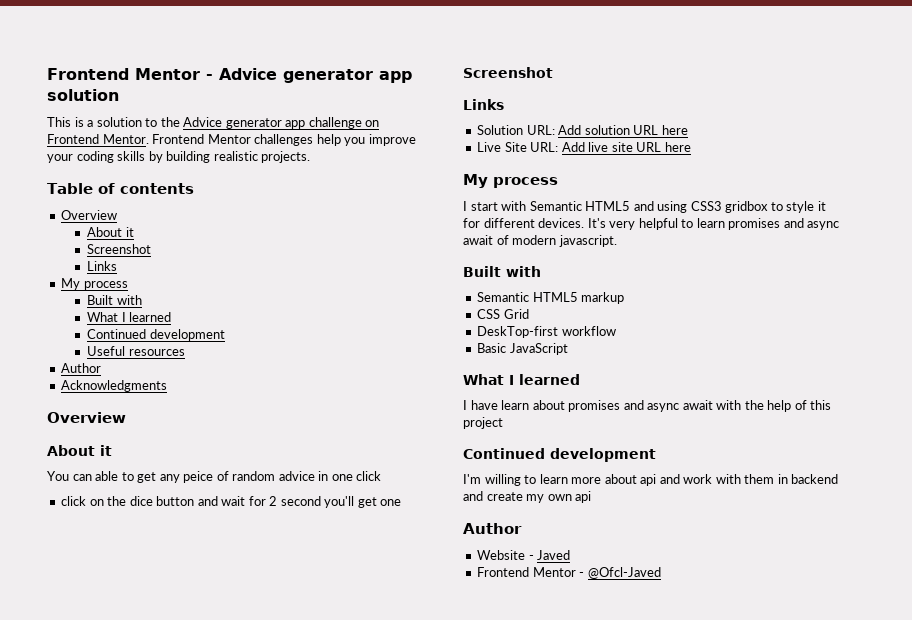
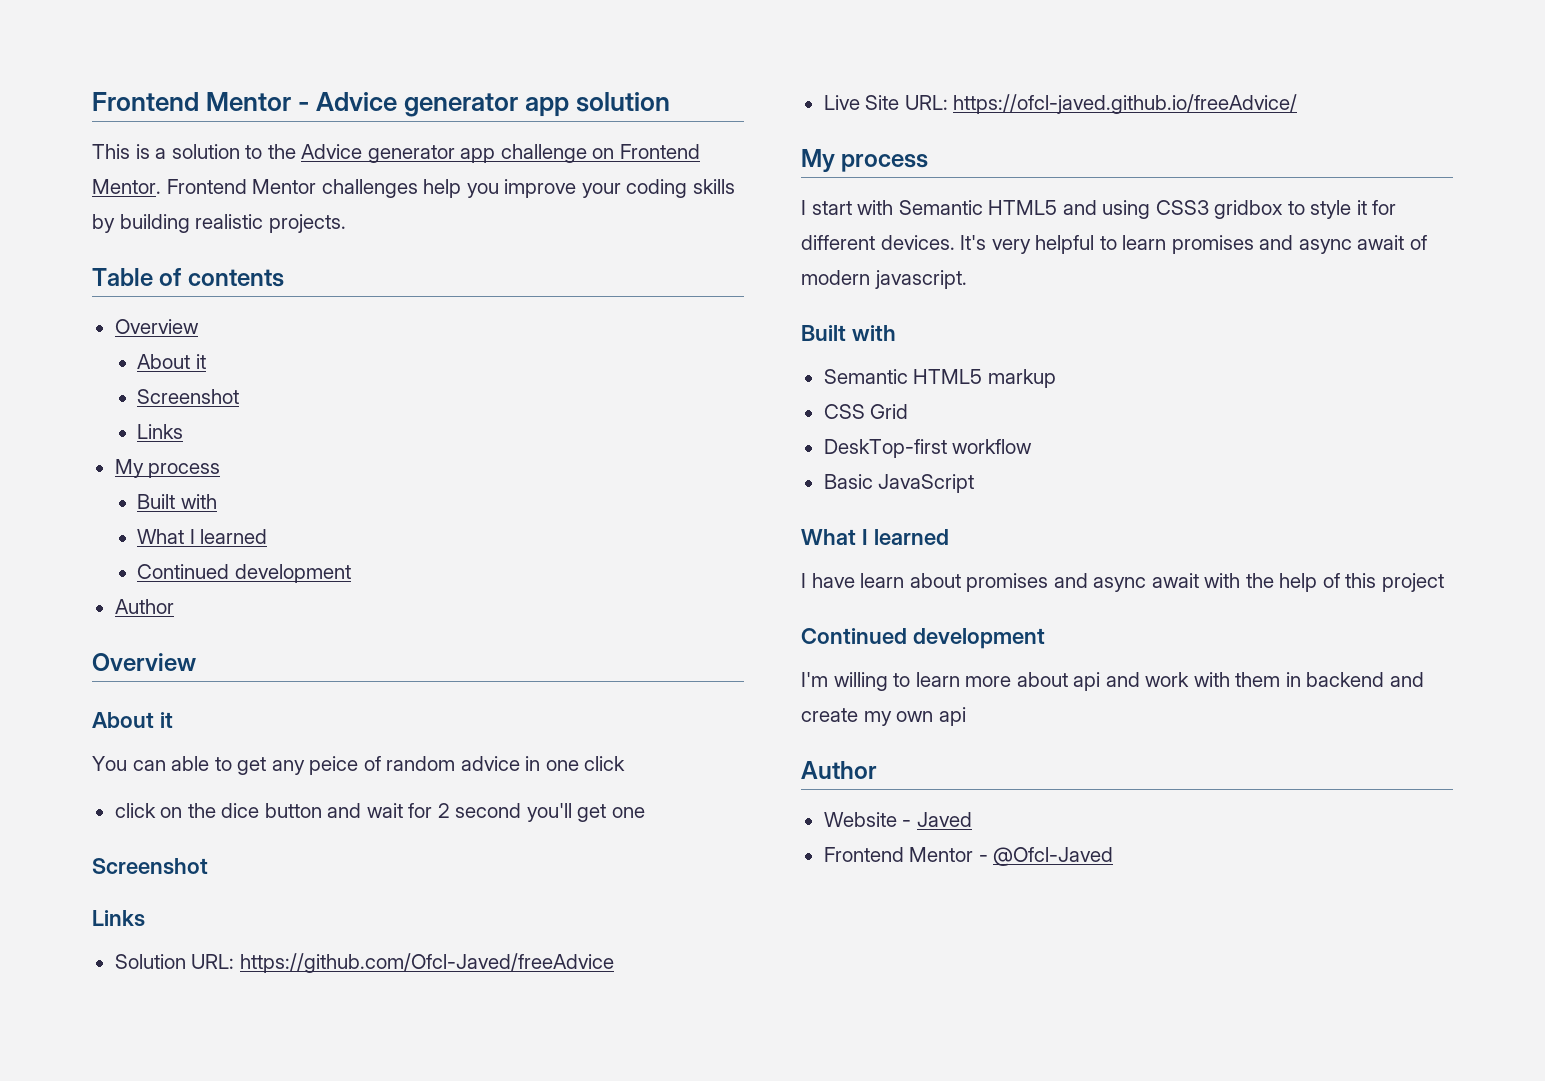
[87,346,185,356] [61,363,102,373] [61,380,168,392] // Useful resources // Author // Acknowledgments -> [114,599,174,614] // Author
[558,125,688,135] Add solution URL here -> [239,953,614,973] https://github.com/Ofcl-Javed/freeAdvice
[561,142,691,152] Add live site URL here -> [953,94,1298,114] https://ofcl-javed.github.io/freeAdvice/

